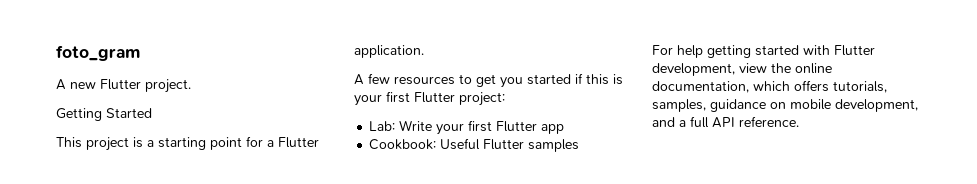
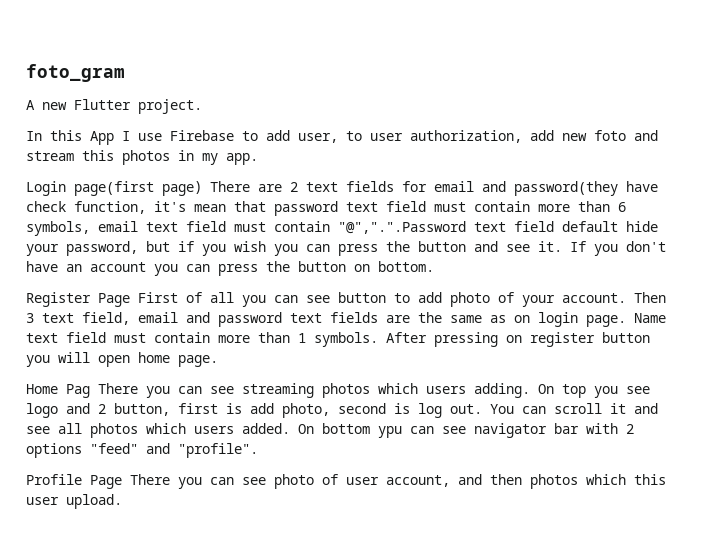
[56,108,152,121] [56,136,319,151] [354,45,424,58] [354,73,623,88] [354,91,505,106] [369,120,565,135] [369,138,580,152] [652,45,875,58] [652,63,832,76] [652,80,887,93] [652,99,918,112] [652,116,799,128] Getting Started // This project is a starting point for a Flutter application. // A few resources to get you started if this is your first Flutter project: // Lab: Write your first Flutter app // Cookbook: Useful Flutter samples // For help getting started with Flutter development, view the online documentation, which offers tutorials, samples, guidance on mobile development, and a full API reference. -> [26,130,658,145] [26,150,258,165] [26,181,658,196] [26,201,626,216] [26,221,658,236] [26,241,666,256] [26,261,434,276] [26,292,666,307] [26,312,666,327] [26,332,650,347] [26,352,218,367] [26,383,650,398] [26,403,658,418] [26,423,634,438] [26,443,258,458] [26,474,666,489] [26,494,122,509] In this App I use Firebase to add user, to user authorization, add new foto and stream this photos in my app. // Login page(first page) There are 2 text fields for email and password(they have check function, it's mean that password text field must contain more than 6 symbols, email text field must contain "@",".".Password text field default hide your password, but if you wish you can press the button and see it. If you don't have an account you can press the button on bottom. // Register Page First of all you can see button to add photo of your account. Then 3 text field, email and password text fields are the same as on login page. Name text field must contain more than 1 symbols. After pressing on register button you will open home page. // Home Pag There you can see streaming photos which users adding. On top you see logo and 2 button, first is add photo, second is log out. You can scroll it and see all photos which users added. On bottom ypu can see navigator bar with 2 options "feed" and "profile". // Profile Page There you can see photo of user account, and then photos which this user upload.

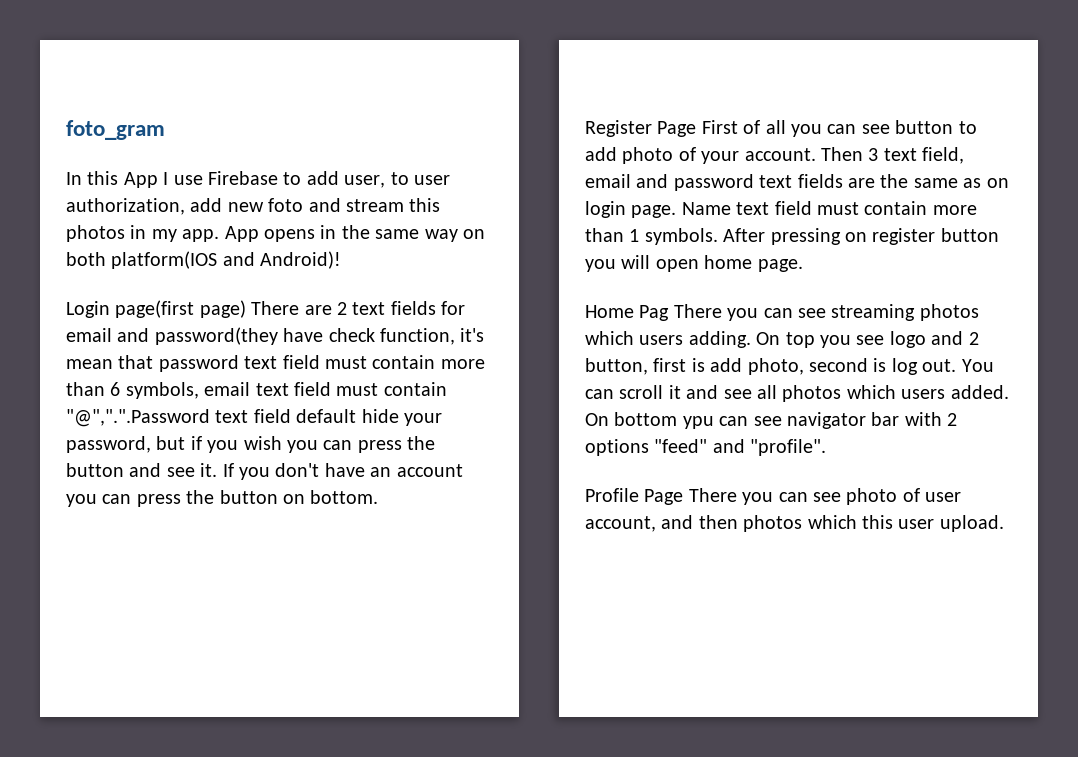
[26,99,202,114] // A new Flutter project. -> (165, 130) none
(258, 159) none -> [224,225,485,242] [66,251,342,269] App opens in the same way on both platform(IOS and Android)!

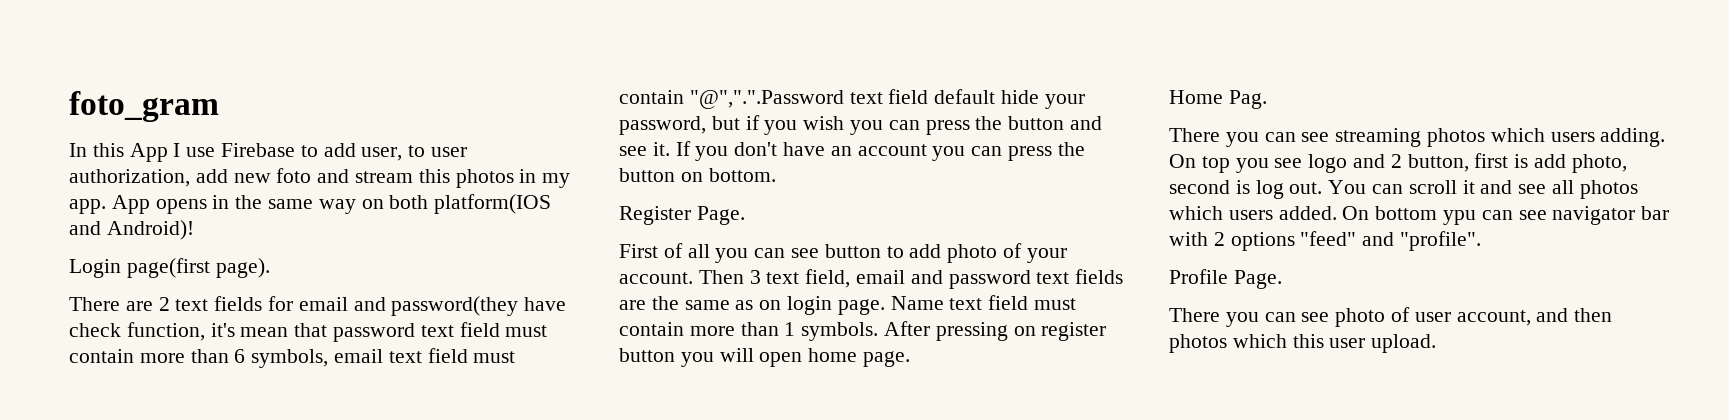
[199,300,246,318] page) -> [215,258,270,278] page). //
[657,121,697,137] Page -> [696,206,745,225] Page. //
[639,305,670,321] Pag -> [1228,90,1267,109] Pag. //
[644,489,684,505] Page -> [1233,270,1282,289] Page. //

